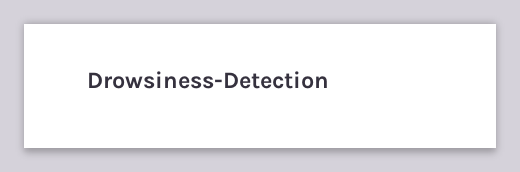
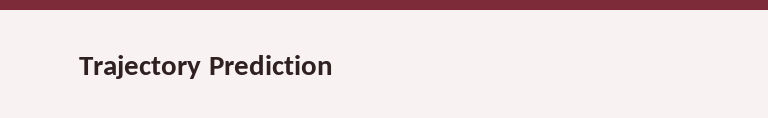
[87,71,329,89] Drowsiness-Detection -> [79,55,333,79] Trajectory Prediction

